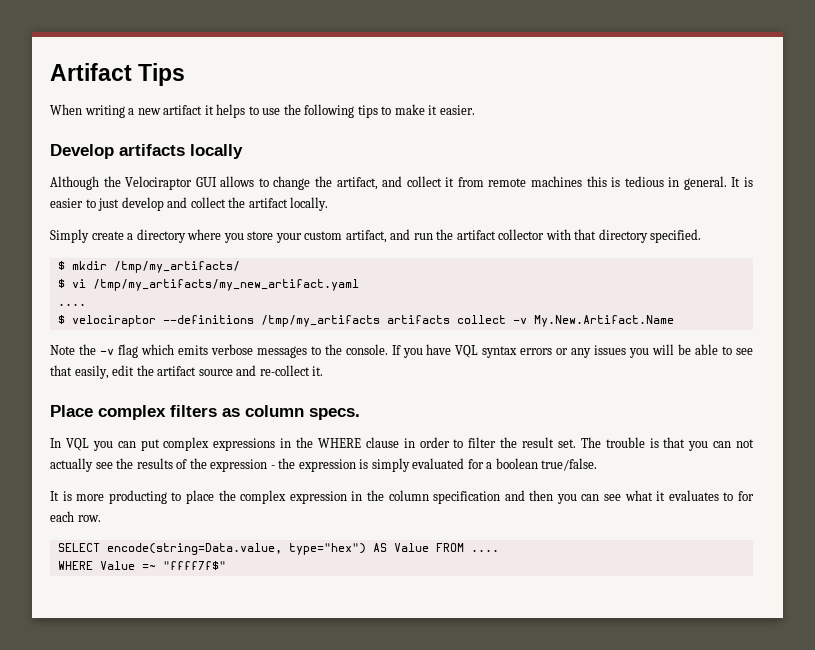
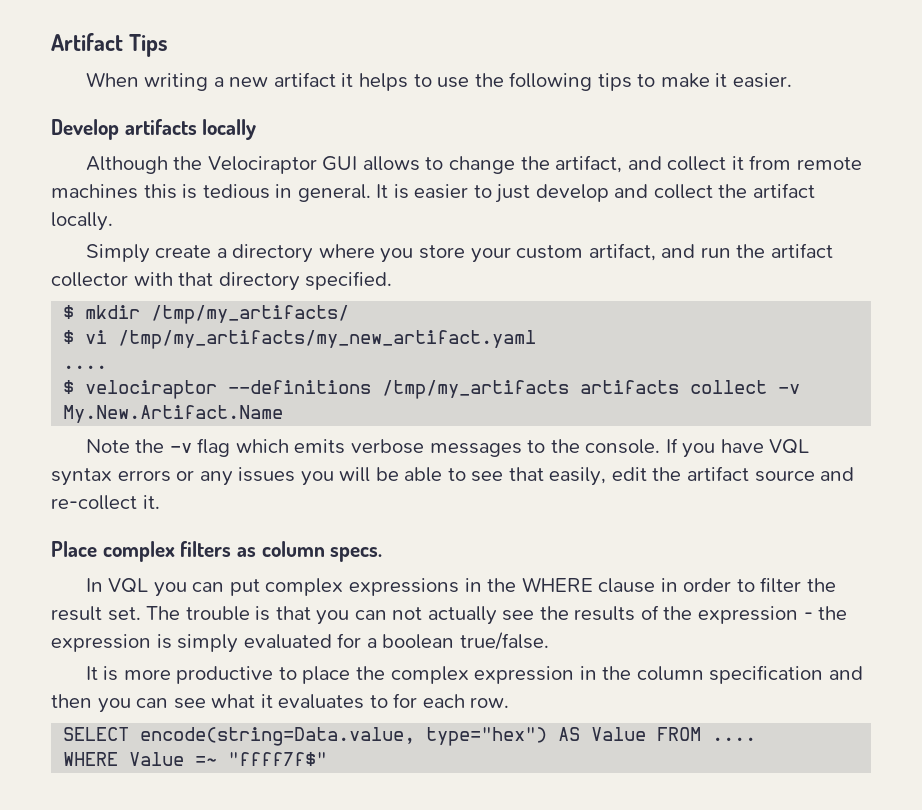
[108,490,167,504] producting -> [176,666,274,684] productive

